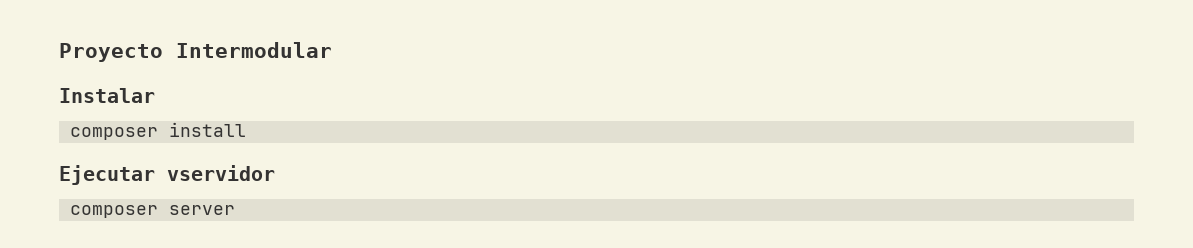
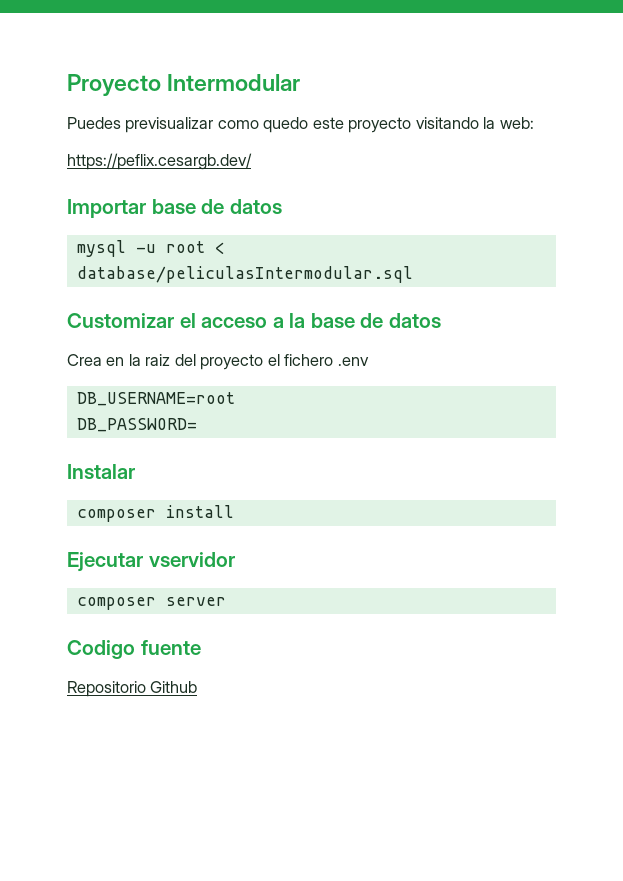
(332, 50) none -> [67,117,534,133] [67,153,252,170] [67,199,282,218] [76,240,225,257] [76,266,413,283] [67,313,441,328] [67,354,369,370] [76,392,235,406] [76,418,197,432] // Puedes previsualizar como quedo este proyecto visitando la web: // https://peflix.cesargb.dev/ // Importar base de datos // mysql -u root < database/peliculasIntermodular.sql // Customizar el acceso a la base de datos // Crea en la raiz del proyecto el fichero .env // DB_USERNAME=root // DB_PASSWORD=
(235, 210) none -> [67,640,201,659] [67,681,198,697] // Codigo fuente // Repositorio Github

